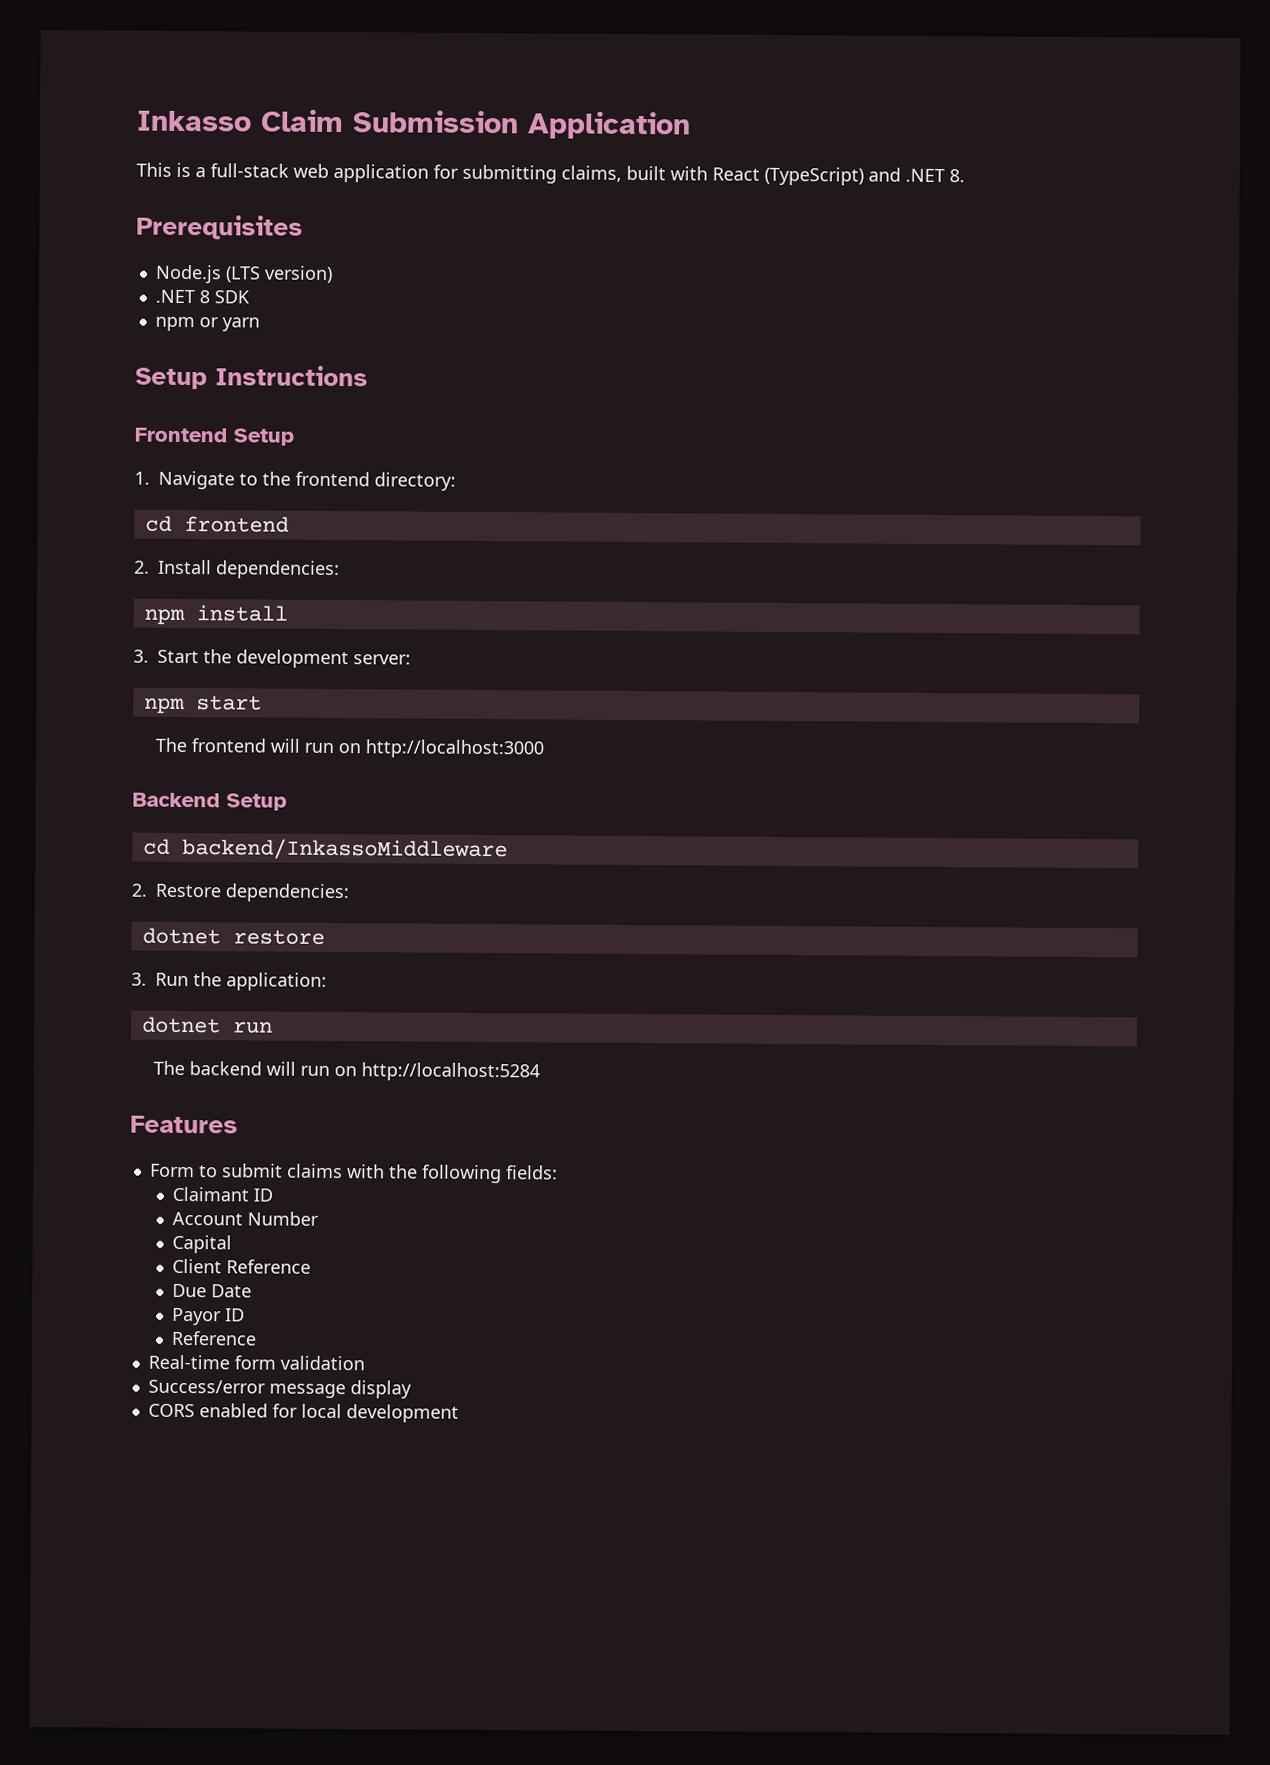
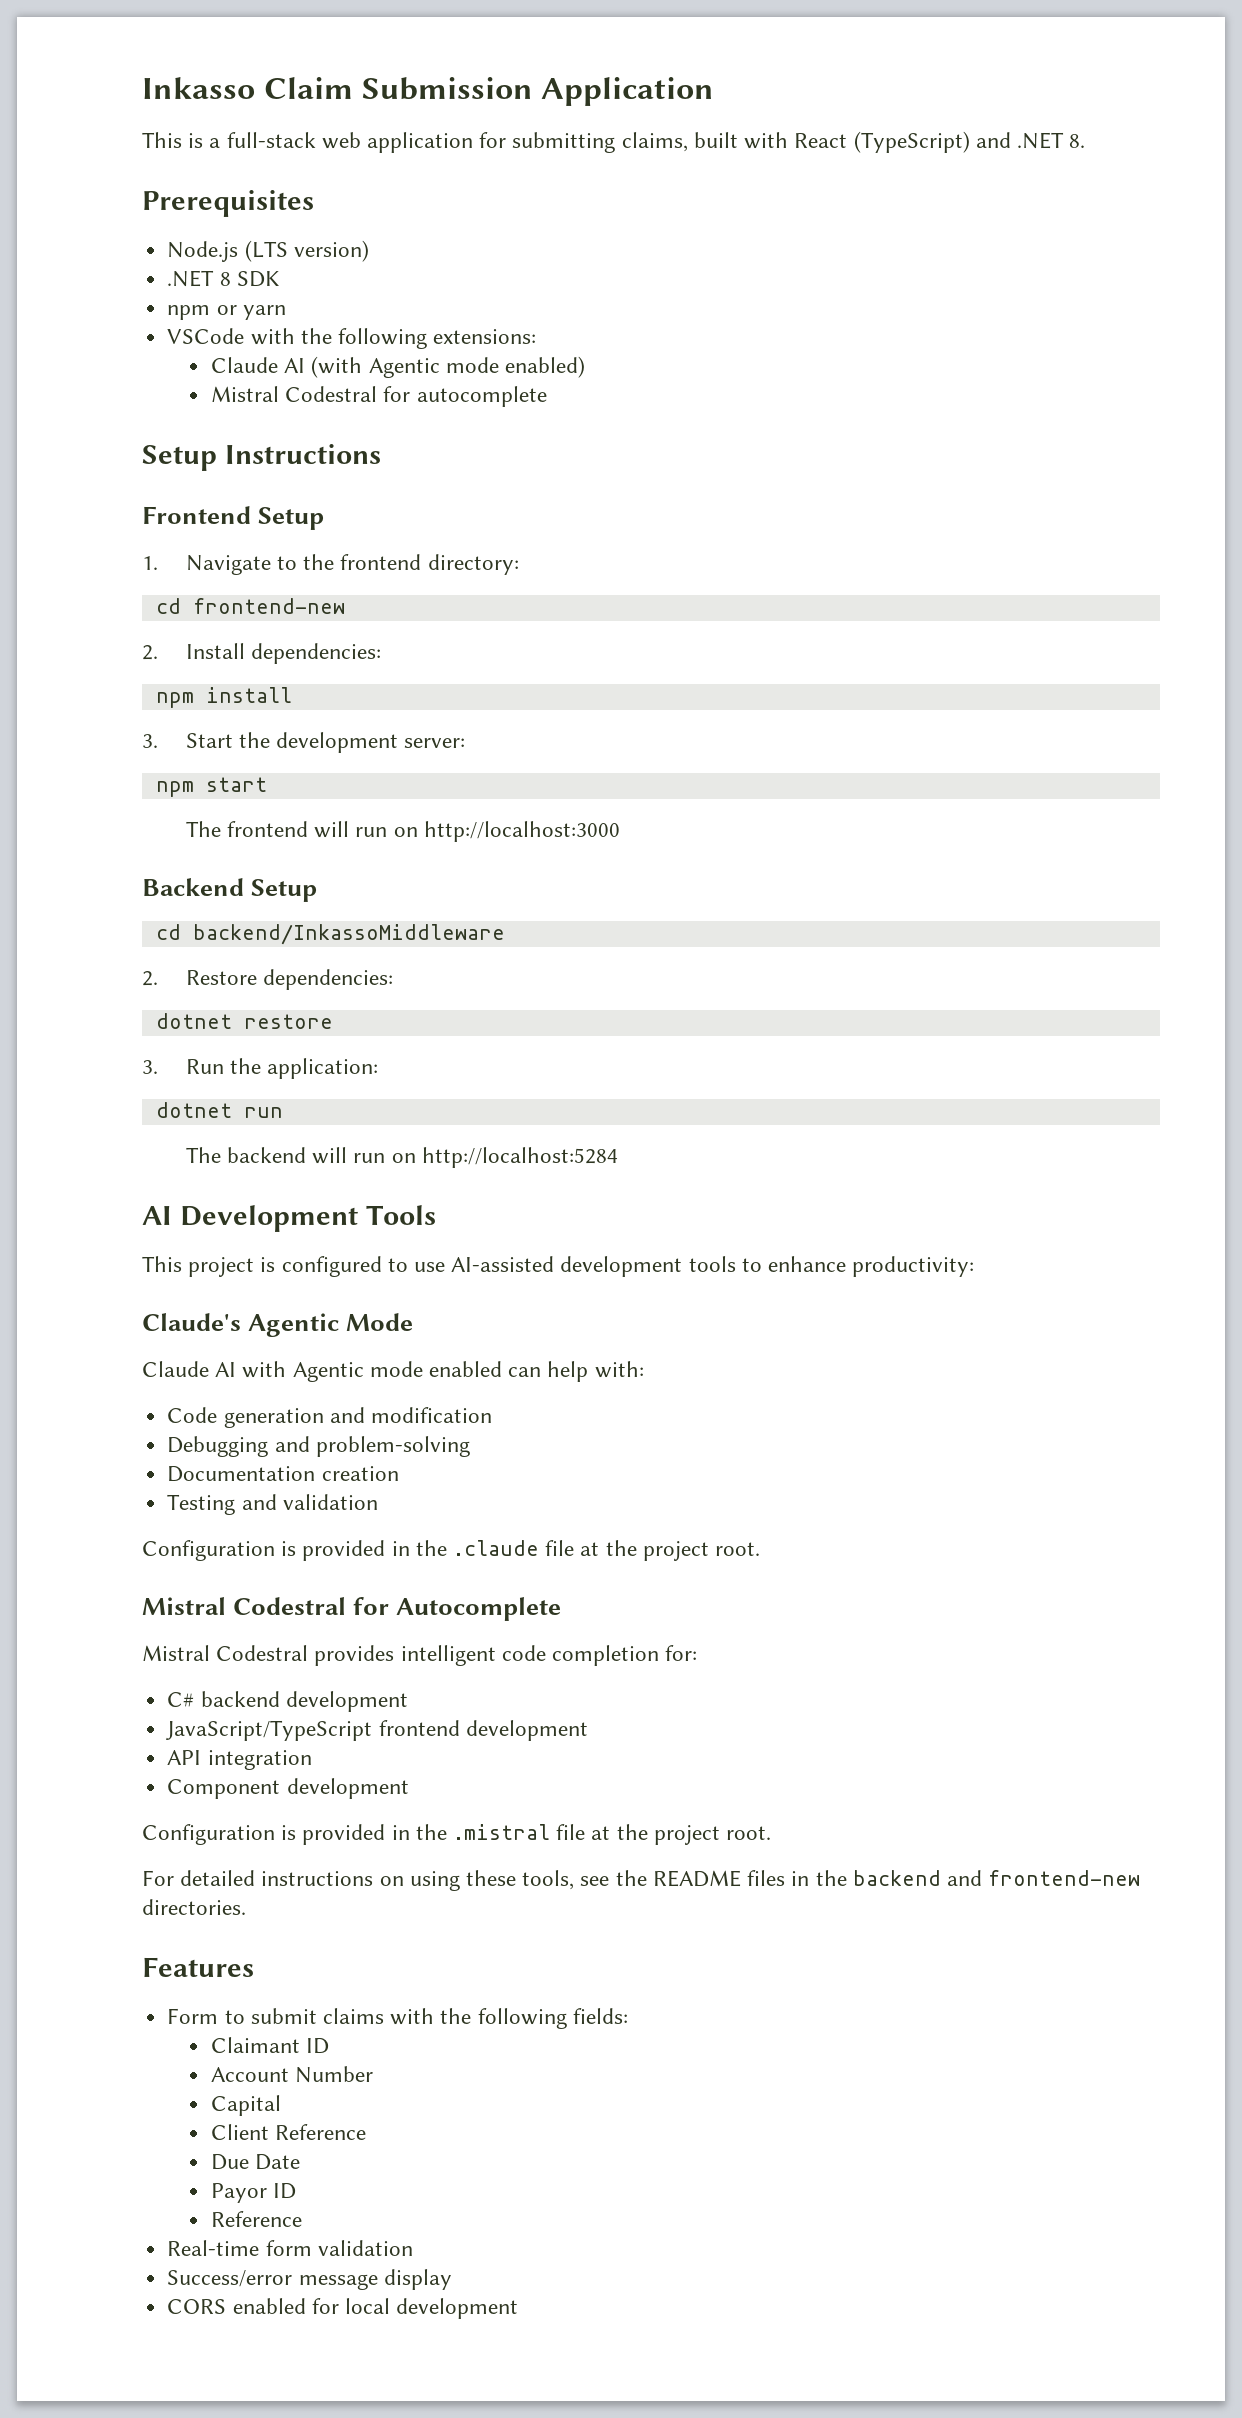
(260, 324) none -> [167,328,537,349] [210,356,586,378] [210,386,547,407] // VSCode with the following extensions: // Claude AI (with Agentic mode enabled) // Mistral Codestral for autocomplete
[183,515,289,533] frontend -> [192,598,345,614] frontend-new
(541, 1072) none -> [142,1205,436,1232] [142,1256,975,1277] [142,1313,414,1337] [142,1361,644,1382] [167,1407,492,1428] [167,1436,470,1457] [167,1466,399,1482] [167,1494,378,1515] [142,1540,761,1561] [142,1597,562,1621] [142,1645,698,1666] [167,1691,408,1712] [166,1720,588,1741] [167,1750,312,1770] [167,1778,409,1799] [142,1824,772,1845] [142,1870,1141,1891] [142,1899,246,1915] // AI Development Tools // This project is configured to use AI-assisted development tools to enhance productivity: // Claude's Agentic Mode // Claude AI with Agentic mode enabled can help with: // Code generation and modification // Debugging and problem-solving // Documentation creation // Testing and validation // Configuration is provided in the .claude file at the project root. // Mistral Codestral for Autocomplete // Mistral Codestral provides intelligent code completion for: // C# backend development // JavaScript/TypeScript frontend development // API integration // Component development // Configuration is provided in the .mistral file at the project root. // For detailed instructions on using these tools, see the README files in the backend and frontend-new directories.

